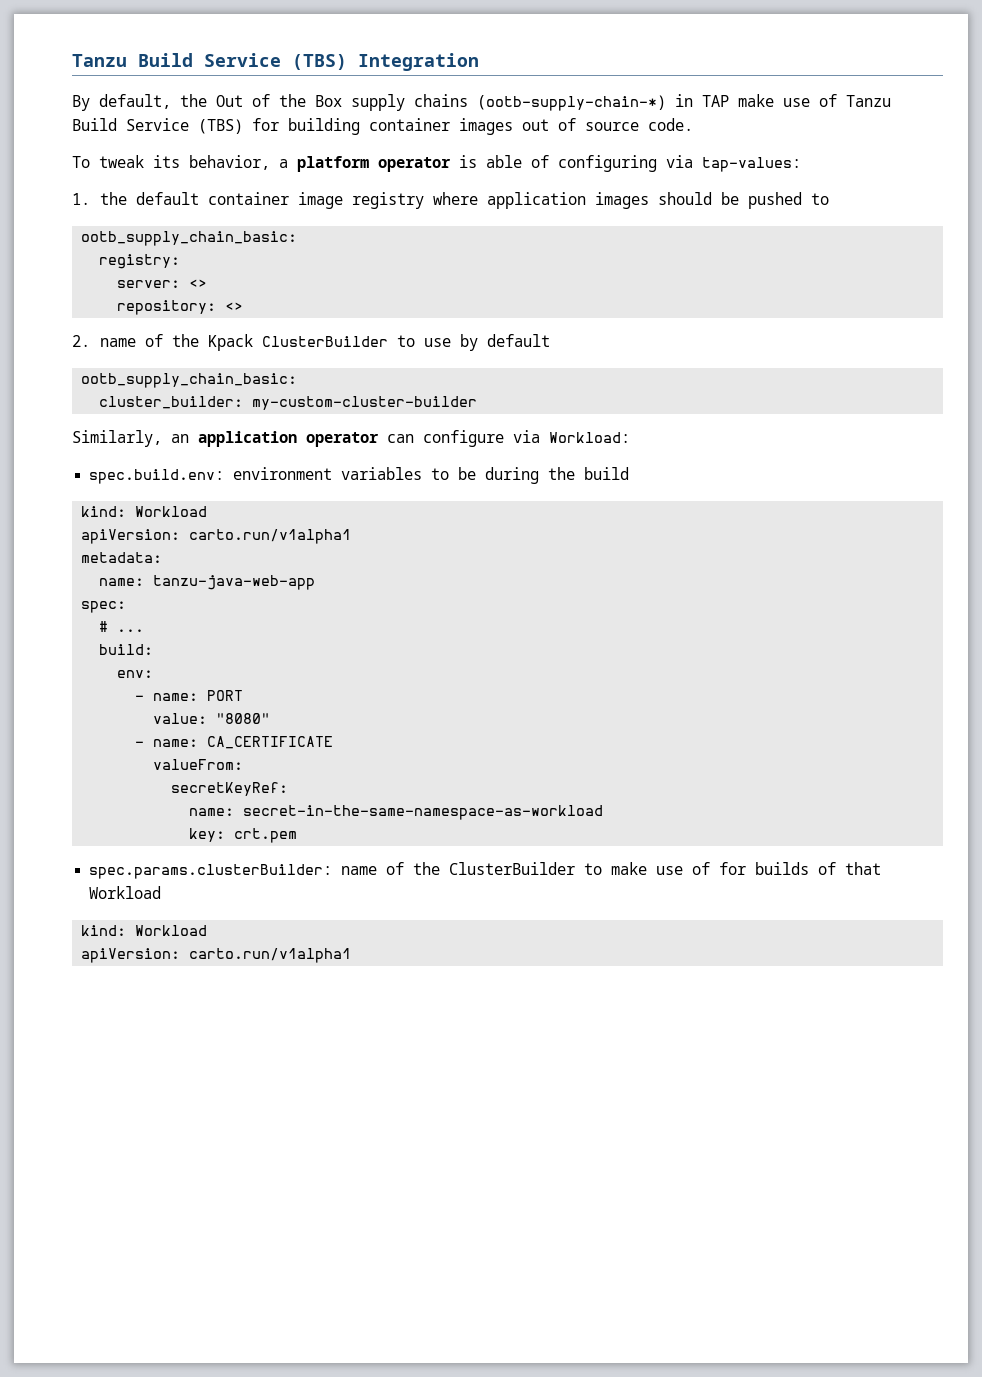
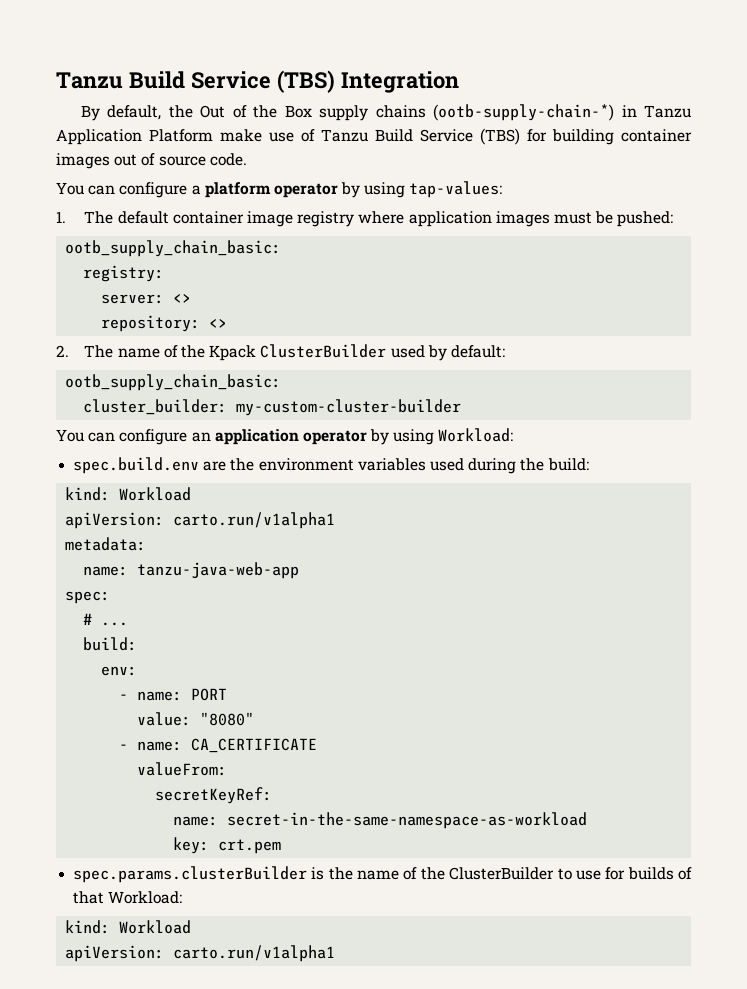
[702,95,729,107] TAP -> [644,105,691,118] [56,129,213,145] Tanzu Application Platform
[72,155,693,172] To tweak its behavior, a platform operator is able of configuring via -> [56,182,406,198] You can configure a platform operator by using
[100,192,128,205] the -> [84,211,114,224] The
[658,192,830,209] should be pushed to -> [553,211,674,227] must be pushed:
(90, 341) none -> [84,345,114,358] The
[397,334,551,351] to use by default -> [390,345,505,361] used by default:
[72,430,630,447] [89,467,477,484] Similarly, an application operator can configure via Workload: // spec.build.env: environment variables to be -> [56,428,514,445] [73,457,464,474] You can configure an application operator by using Workload: // spec.build.env are the environment variables used
[584,467,630,480] build -> [547,458,589,471] build:
[89,864,333,879] spec.params.clusterBuilder: -> [73,866,353,883] spec.params.clusterBuilder is the
[611,862,711,875] make use of -> [575,870,601,880] use
[89,886,162,899] Workload -> [108,891,183,904] Workload:

